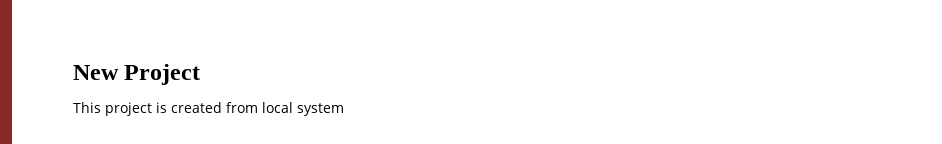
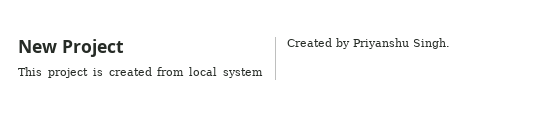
(344, 109) none -> [287,38,450,49] Created by Priyanshu Singh.

